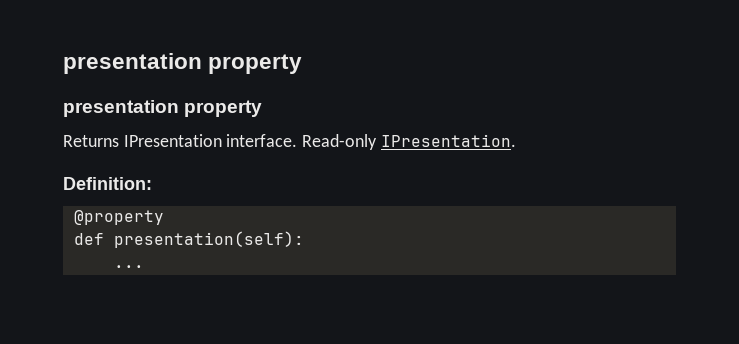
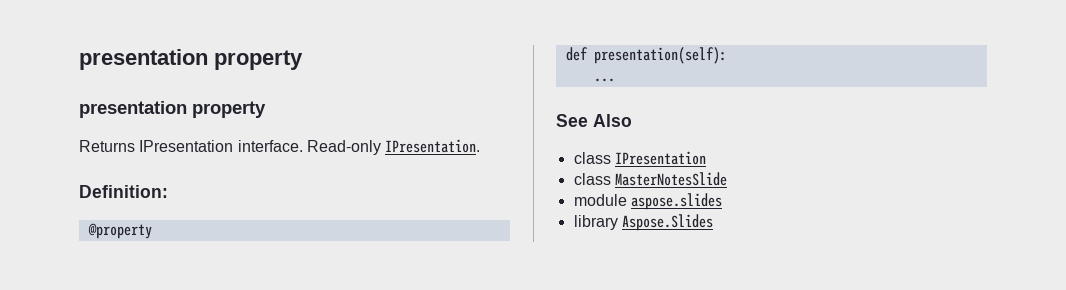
(144, 266) none -> [556,114,632,127] [573,151,706,165] [573,172,727,186] [573,193,722,210] [573,214,713,231] // See Also // class IPresentation // class MasterNotesSlide // module aspose.slides // library Aspose.Slides

